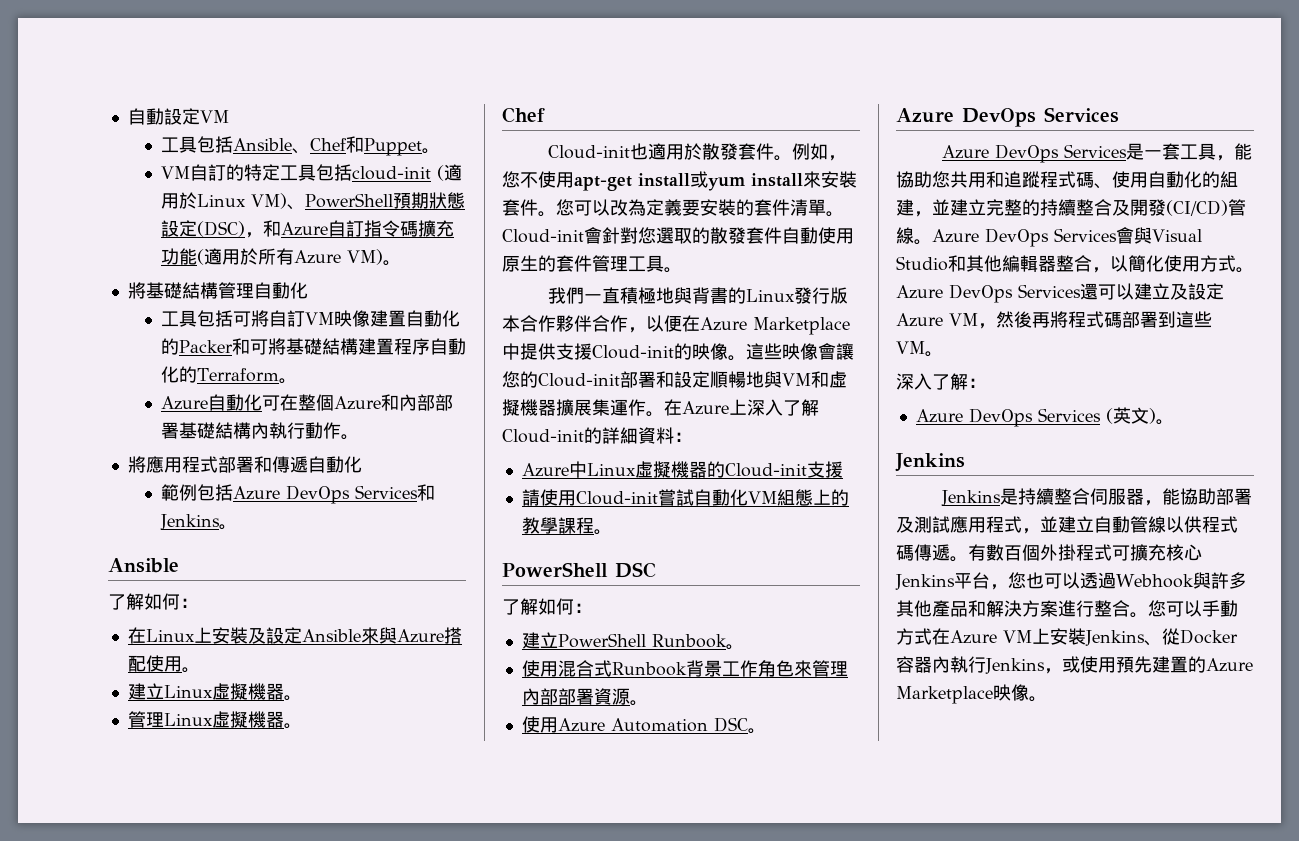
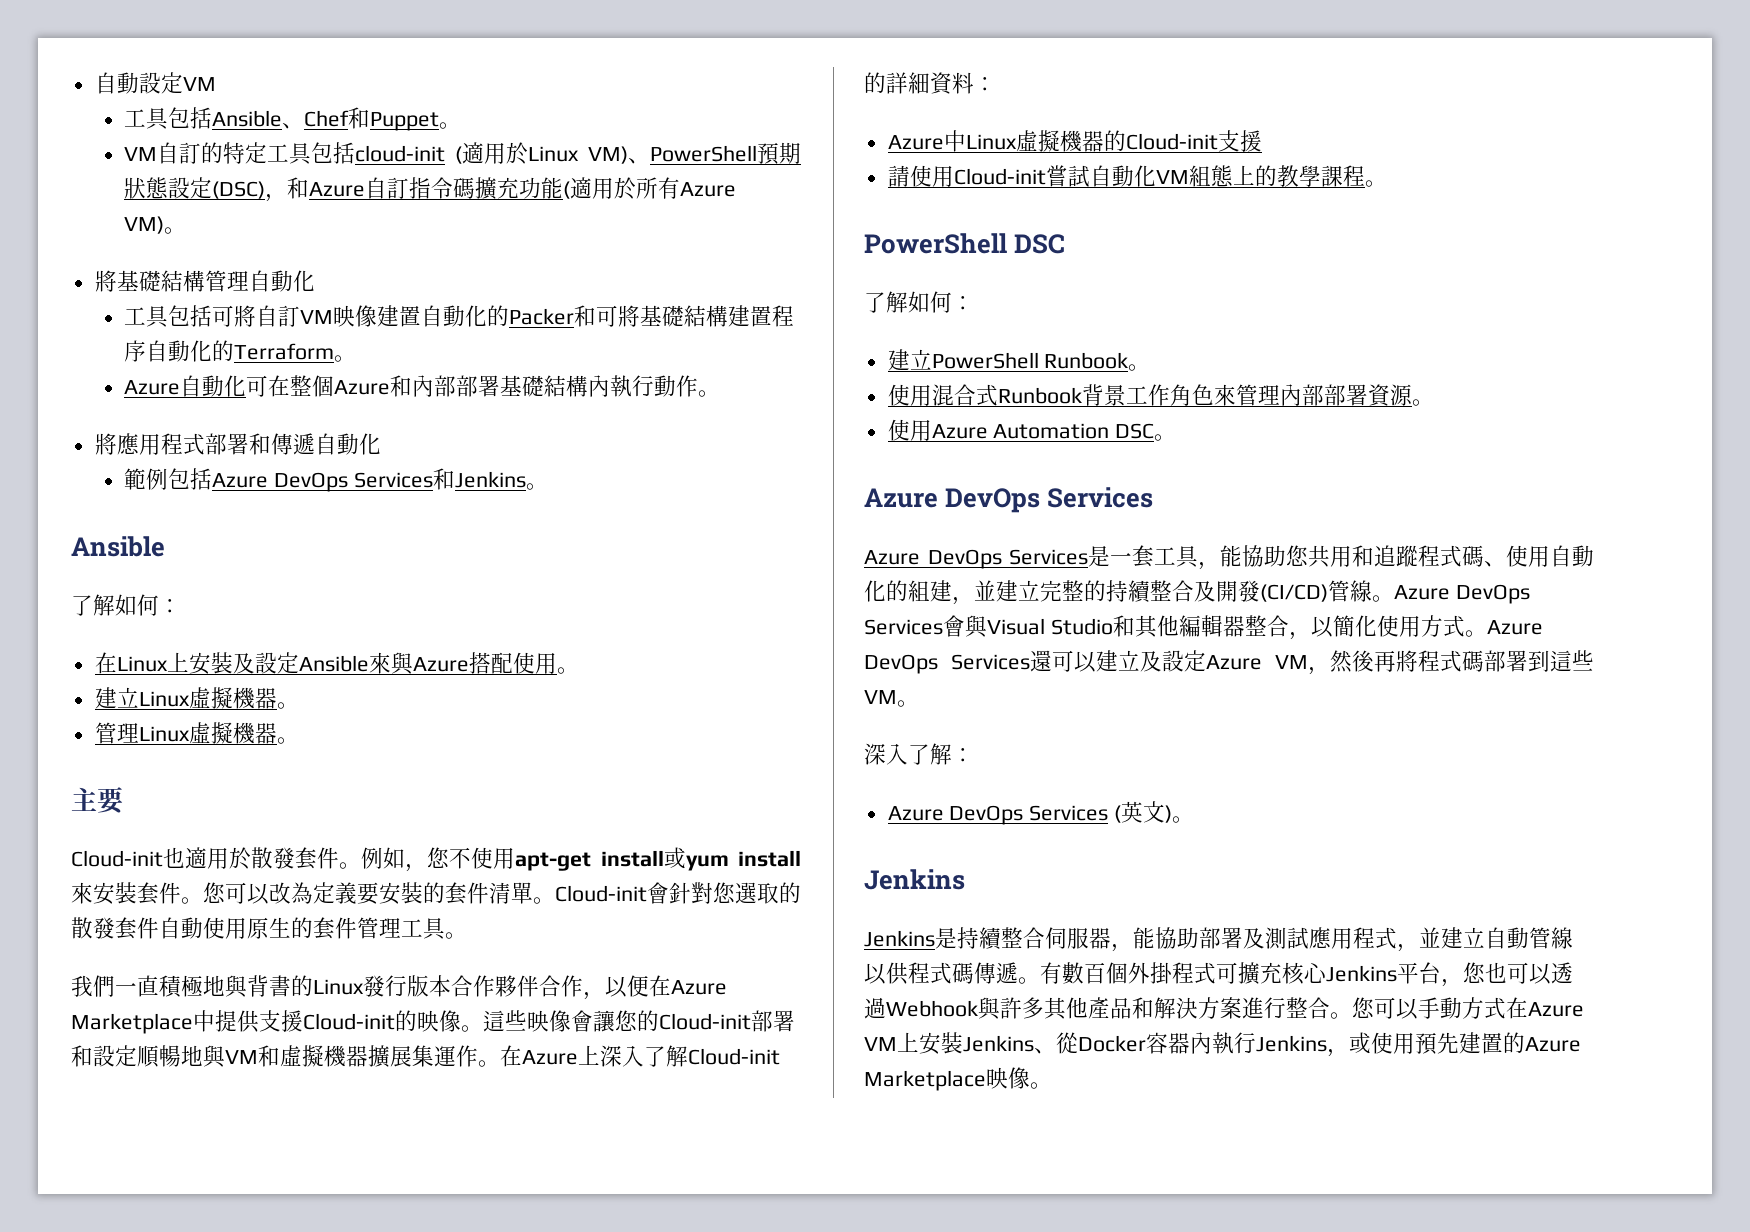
[502,107,545,123] Chef -> [71,787,124,814] 主要

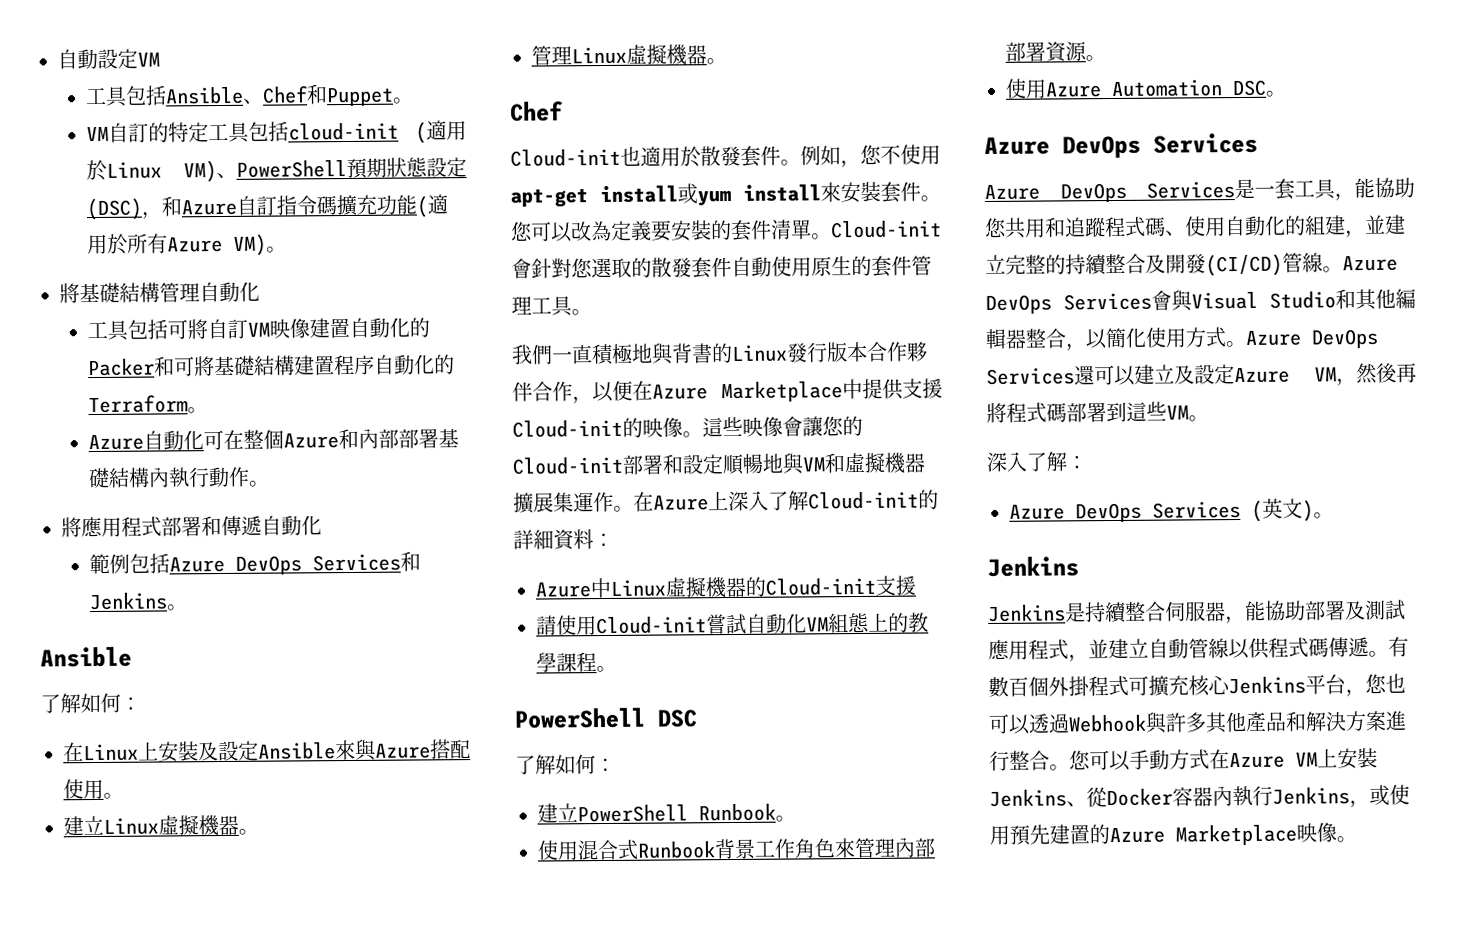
[71,787,124,814] 主要 -> [510,101,564,122] Chef

